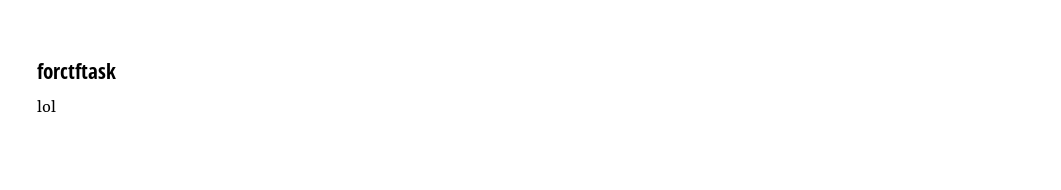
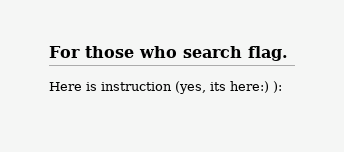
[37,63,116,79] [37,100,56,112] forctftask // lol -> [49,46,288,61] [49,81,282,94] For those who search flag. // Here is instruction (yes, its here:) ):

